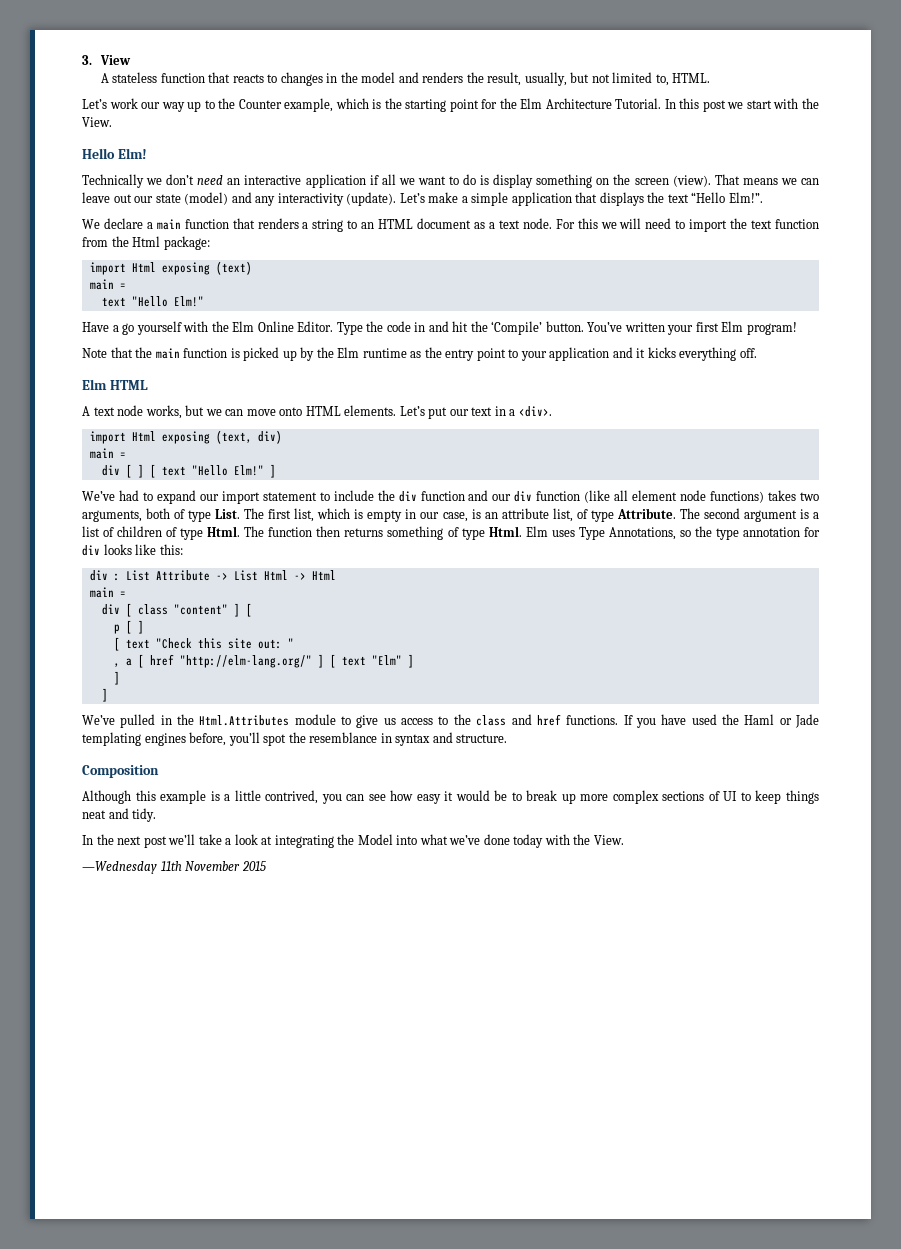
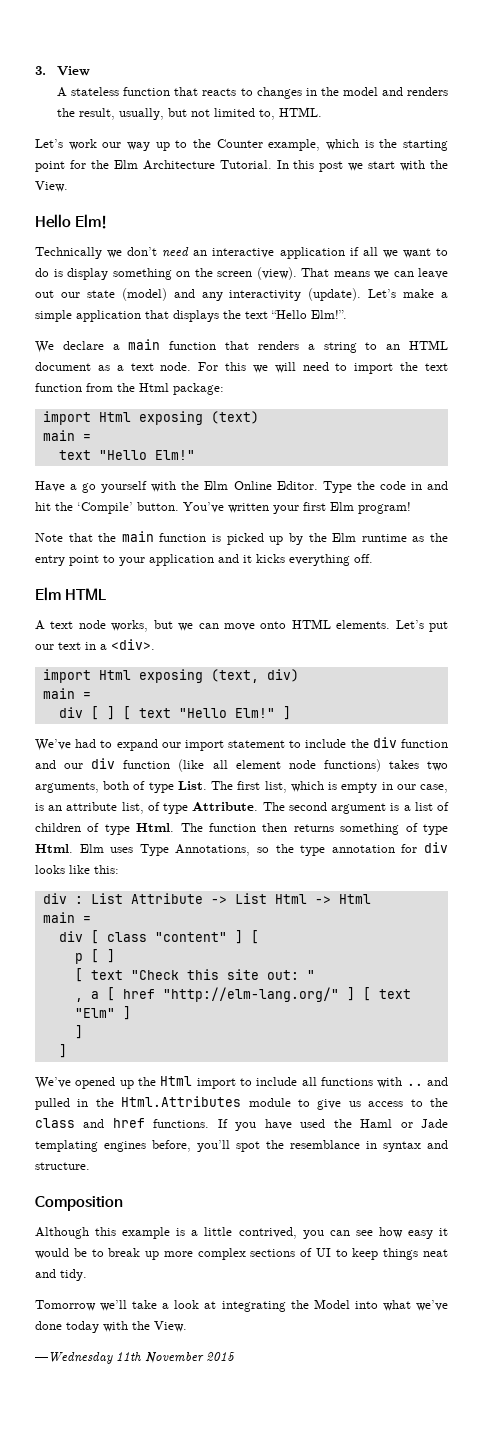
(115, 720) none -> [75,1076,448,1089] opened up the Html import to include all functions with .. and
[82,834,167,848] In the next post -> [35,1300,96,1311] Tomorrow

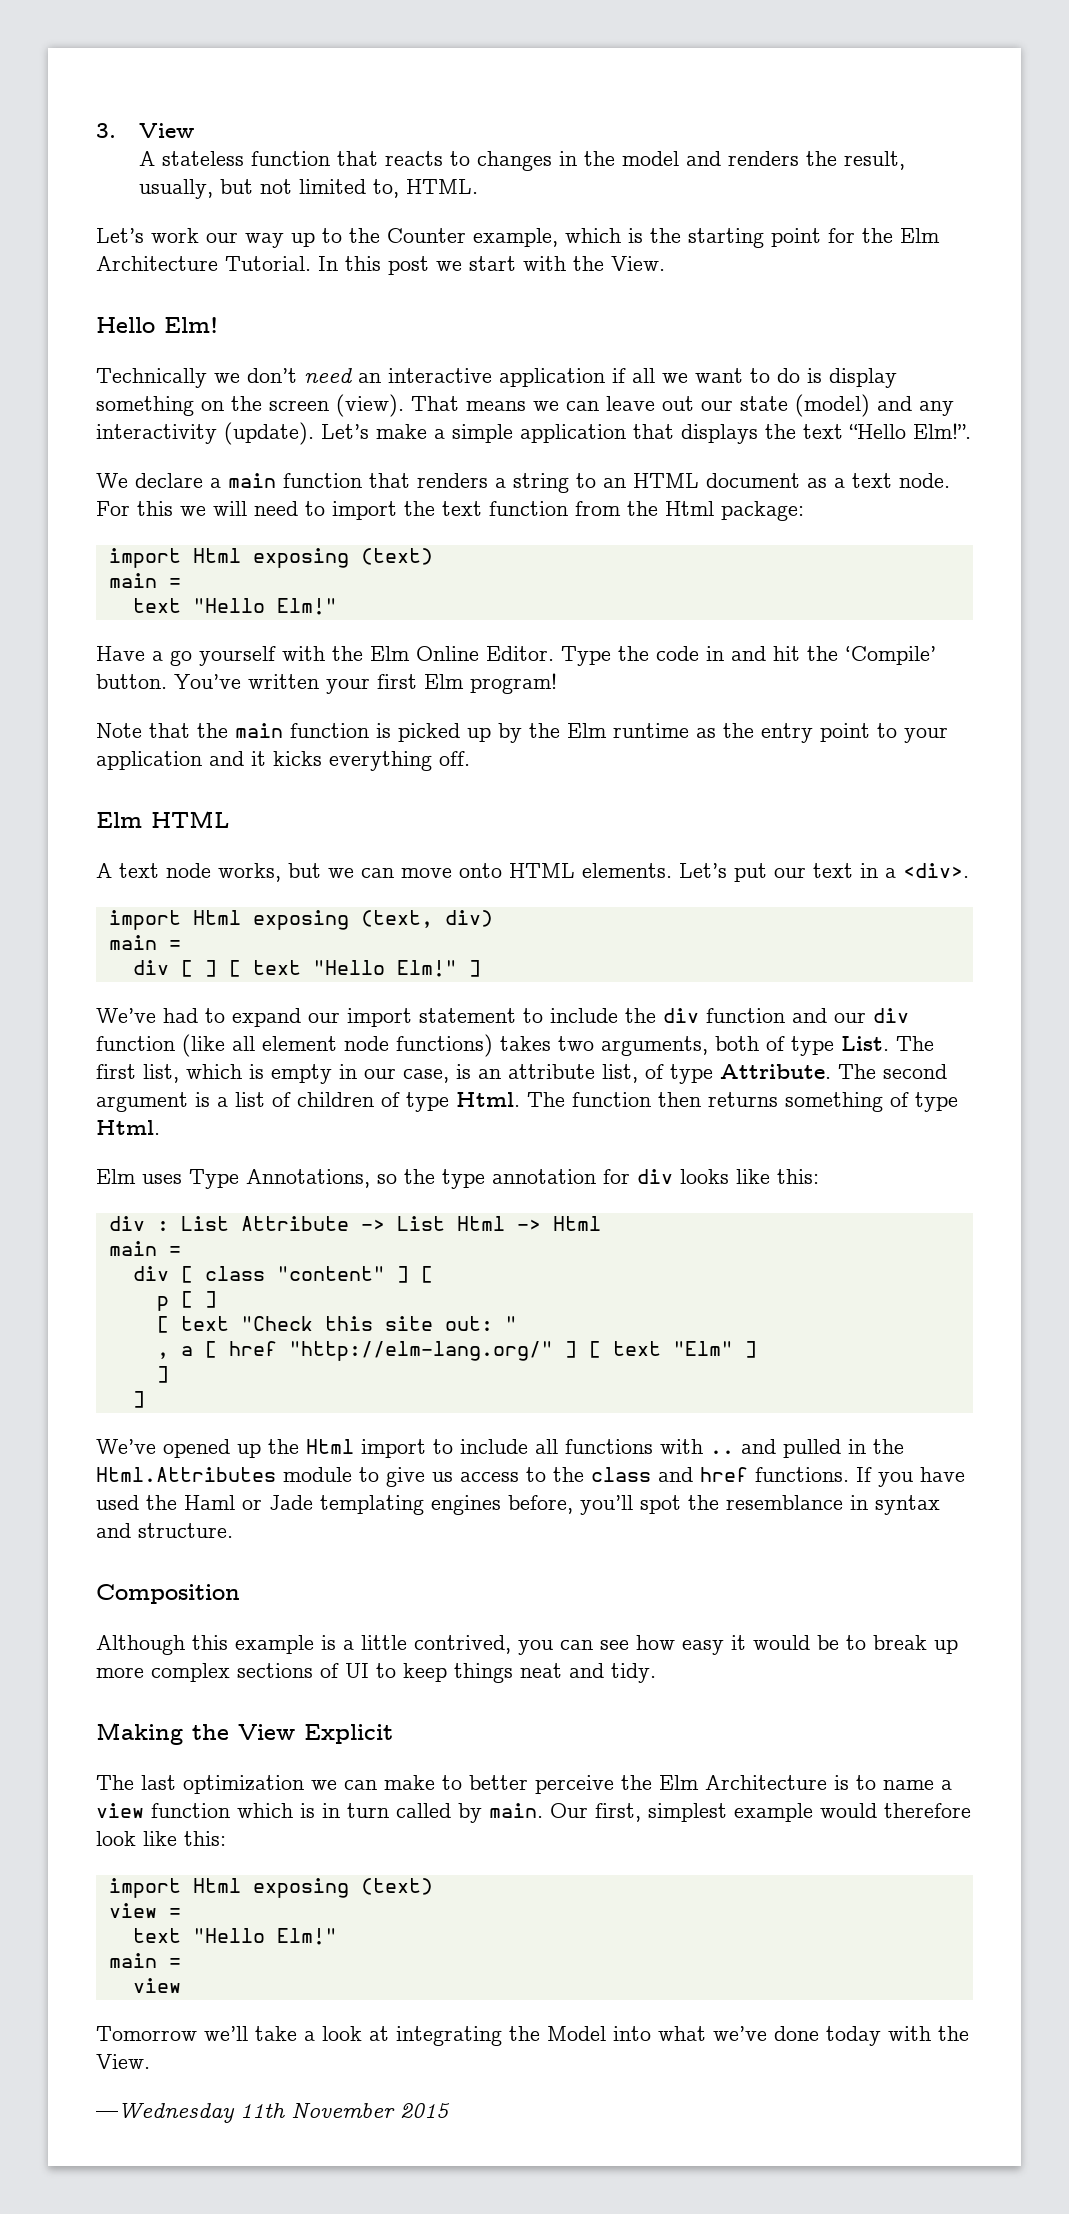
(73, 848) none -> (160, 1127) //
(87, 1275) none -> [96,1723,393,1745] [96,1775,952,1794] [96,1803,971,1823] [96,1831,226,1846] [108,1878,433,1898] [108,1903,181,1918] [132,1928,337,1945] [108,1953,181,1968] [132,1978,181,1993] // Making the View Explicit // The last optimization we can make to better perceive the Elm Architecture is to name a view function which is in turn called by main. Our first, simplest example would therefore look like this: // import Html exposing (text) // view = // text "Hello Elm!" // main = // view

